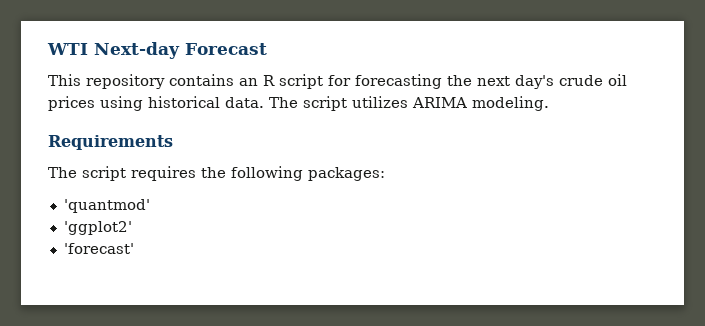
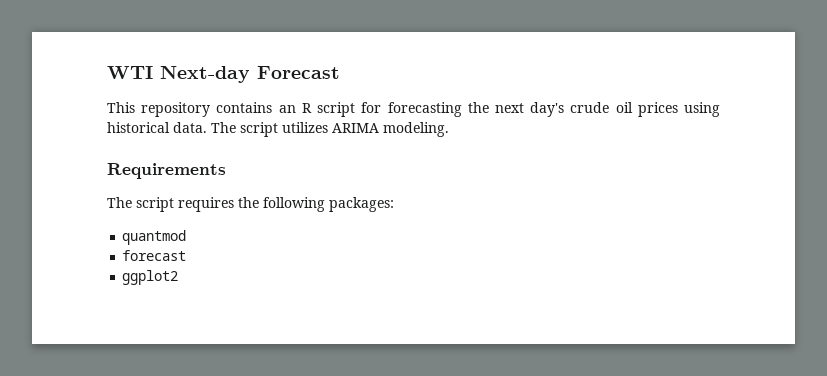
[63,199,150,213] [63,221,132,235] [63,243,134,254] 'quantmod' // 'ggplot2' // 'forecast' -> [122,230,187,245] [122,250,187,261] [122,270,179,285] quantmod // forecast // ggplot2

